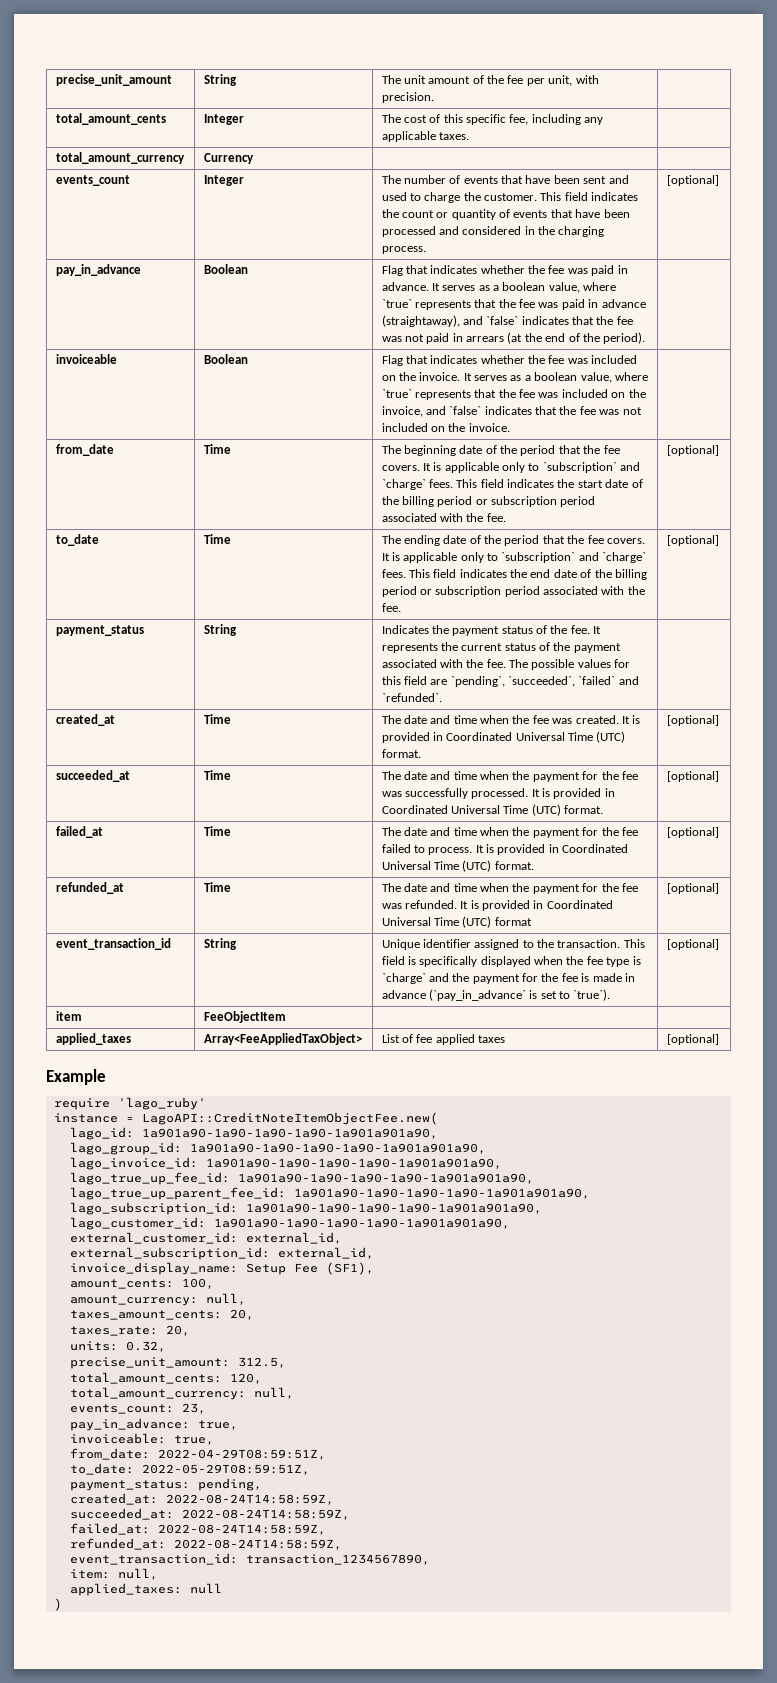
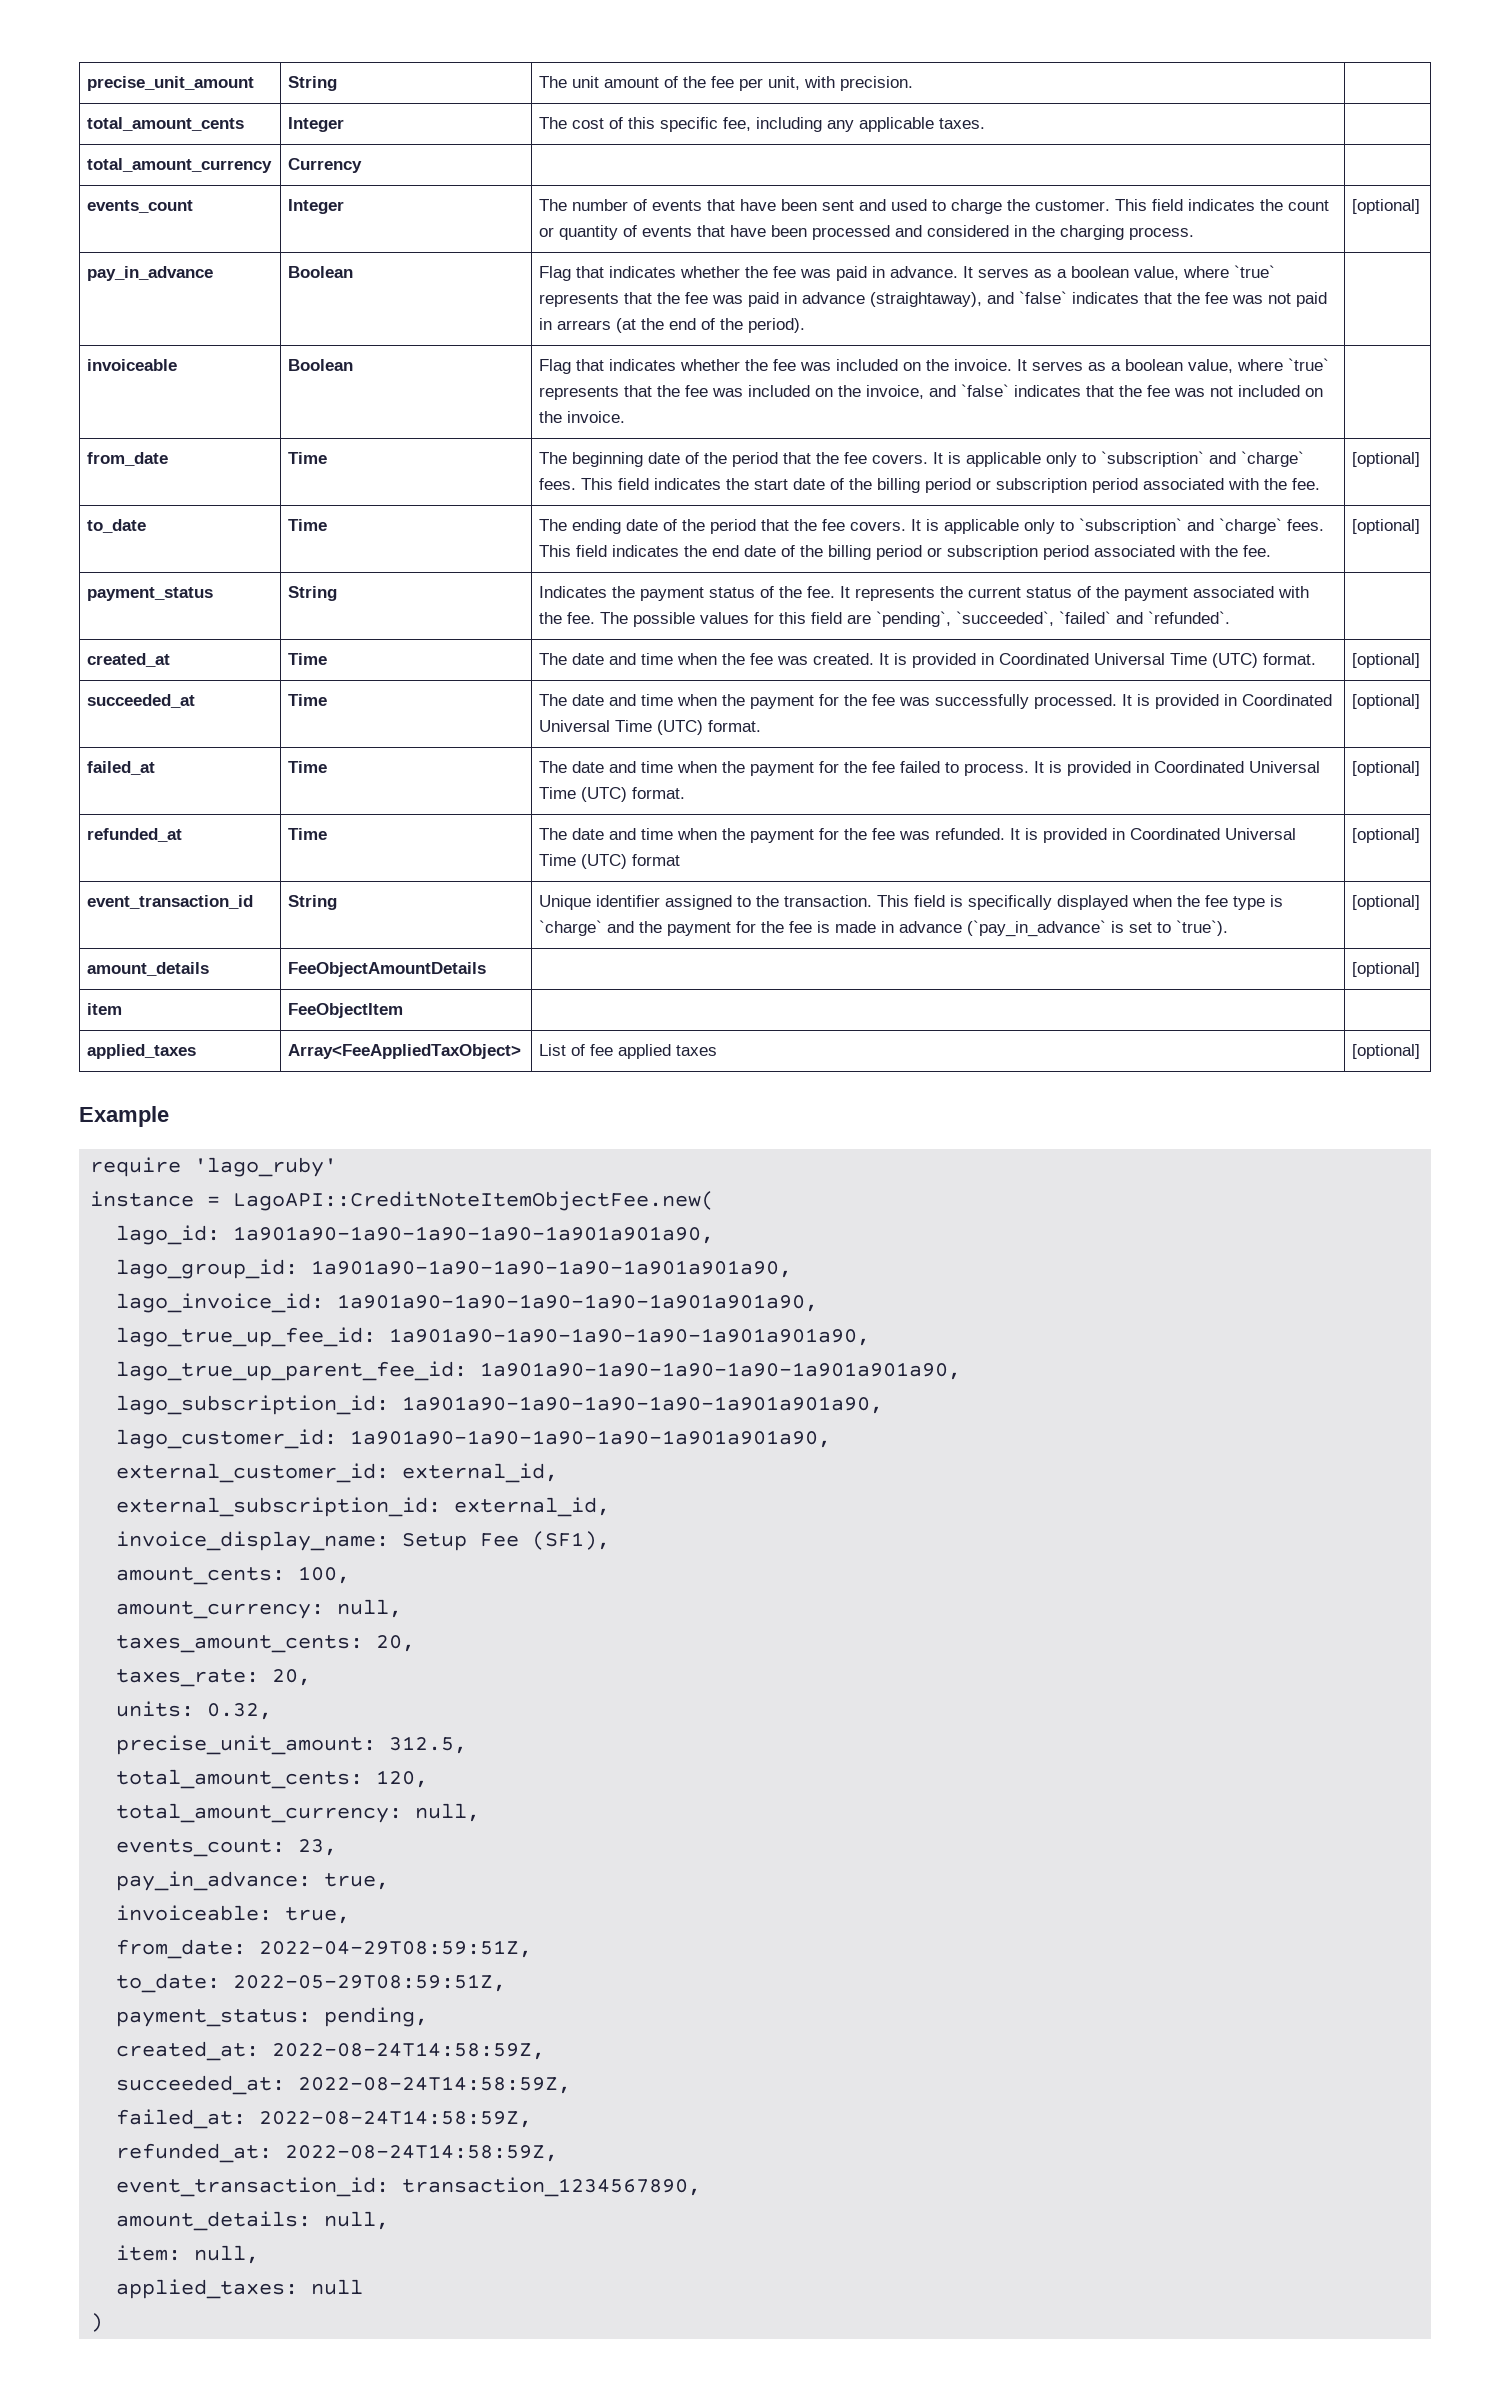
(719, 944) none -> [87,962,210,976] [288,962,487,977] [1352,962,1421,977] // amount_details | FeeObjectAmountDetails | | [optional]
(430, 1559) none -> [116,2211,390,2231] // amount_details: null,

